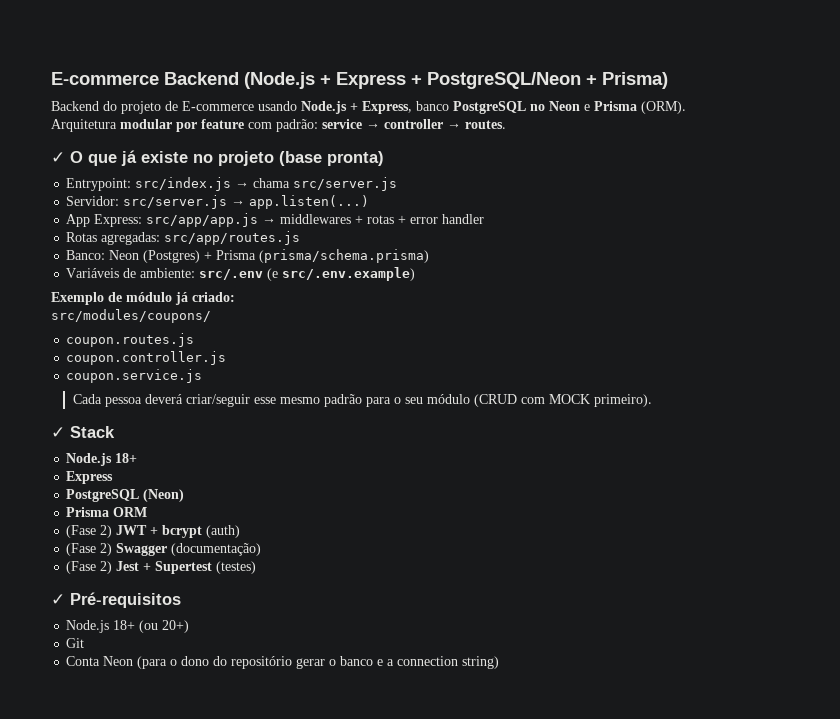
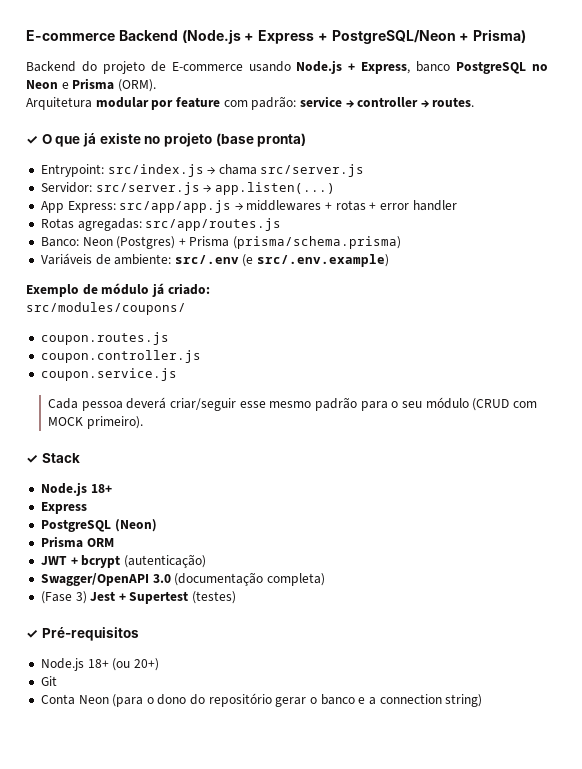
[66,525,113,538] (Fase 2) -> (114, 542) none
[206,525,241,538] [66,543,262,556] [66,561,113,574] (auth) // (Fase 2) Swagger (documentação) // (Fase 2) -> [123,554,206,568] [40,572,325,586] [40,591,87,604] (autenticação) // Swagger/OpenAPI 3.0 (documentação completa) // (Fase 3)

